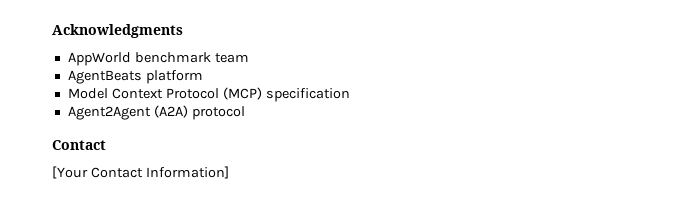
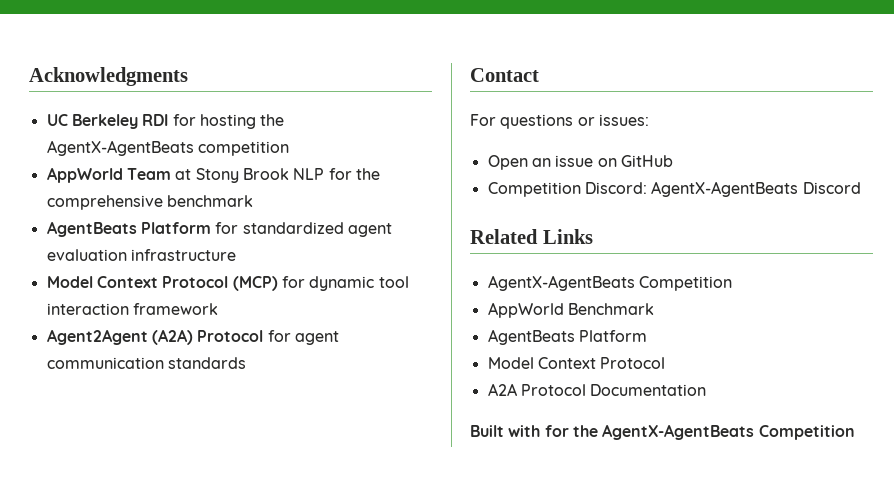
[67,52,131,66] AppWorld -> [46,114,285,129] [46,140,289,156] [46,167,380,183] [46,195,163,210] UC Berkeley RDI for hosting the AgentX-AgentBeats competition // AppWorld Team at Stony Brook NLP for the comprehensive
[214,53,249,63] [67,70,203,84] [67,87,350,102] [67,105,245,120] [52,140,106,150] [52,166,229,179] team // AgentBeats platform // Model Context Protocol (MCP) specification // Agent2Agent (A2A) protocol // Contact // [Your Contact Information] -> [46,221,392,237] [46,249,236,261] [46,276,409,291] [46,303,218,315] [46,329,339,345] [46,357,246,369] [470,68,539,82] [470,114,649,129] [487,155,673,170] [487,181,861,197] [470,229,593,244] [487,275,732,291] [487,302,654,318] [487,329,647,345] [487,357,666,369] [487,383,707,396] [470,424,855,440] // AgentBeats Platform for standardized agent evaluation infrastructure // Model Context Protocol (MCP) for dynamic tool interaction framework // Agent2Agent (A2A) Protocol for agent communication standards // Contact // For questions or issues: // Open an issue on GitHub // Competition Discord: AgentX-AgentBeats Discord // Related Links // AgentX-AgentBeats Competition // AppWorld Benchmark // AgentBeats Platform // Model Context Protocol // A2A Protocol Documentation // Built with for the AgentX-AgentBeats Competition

